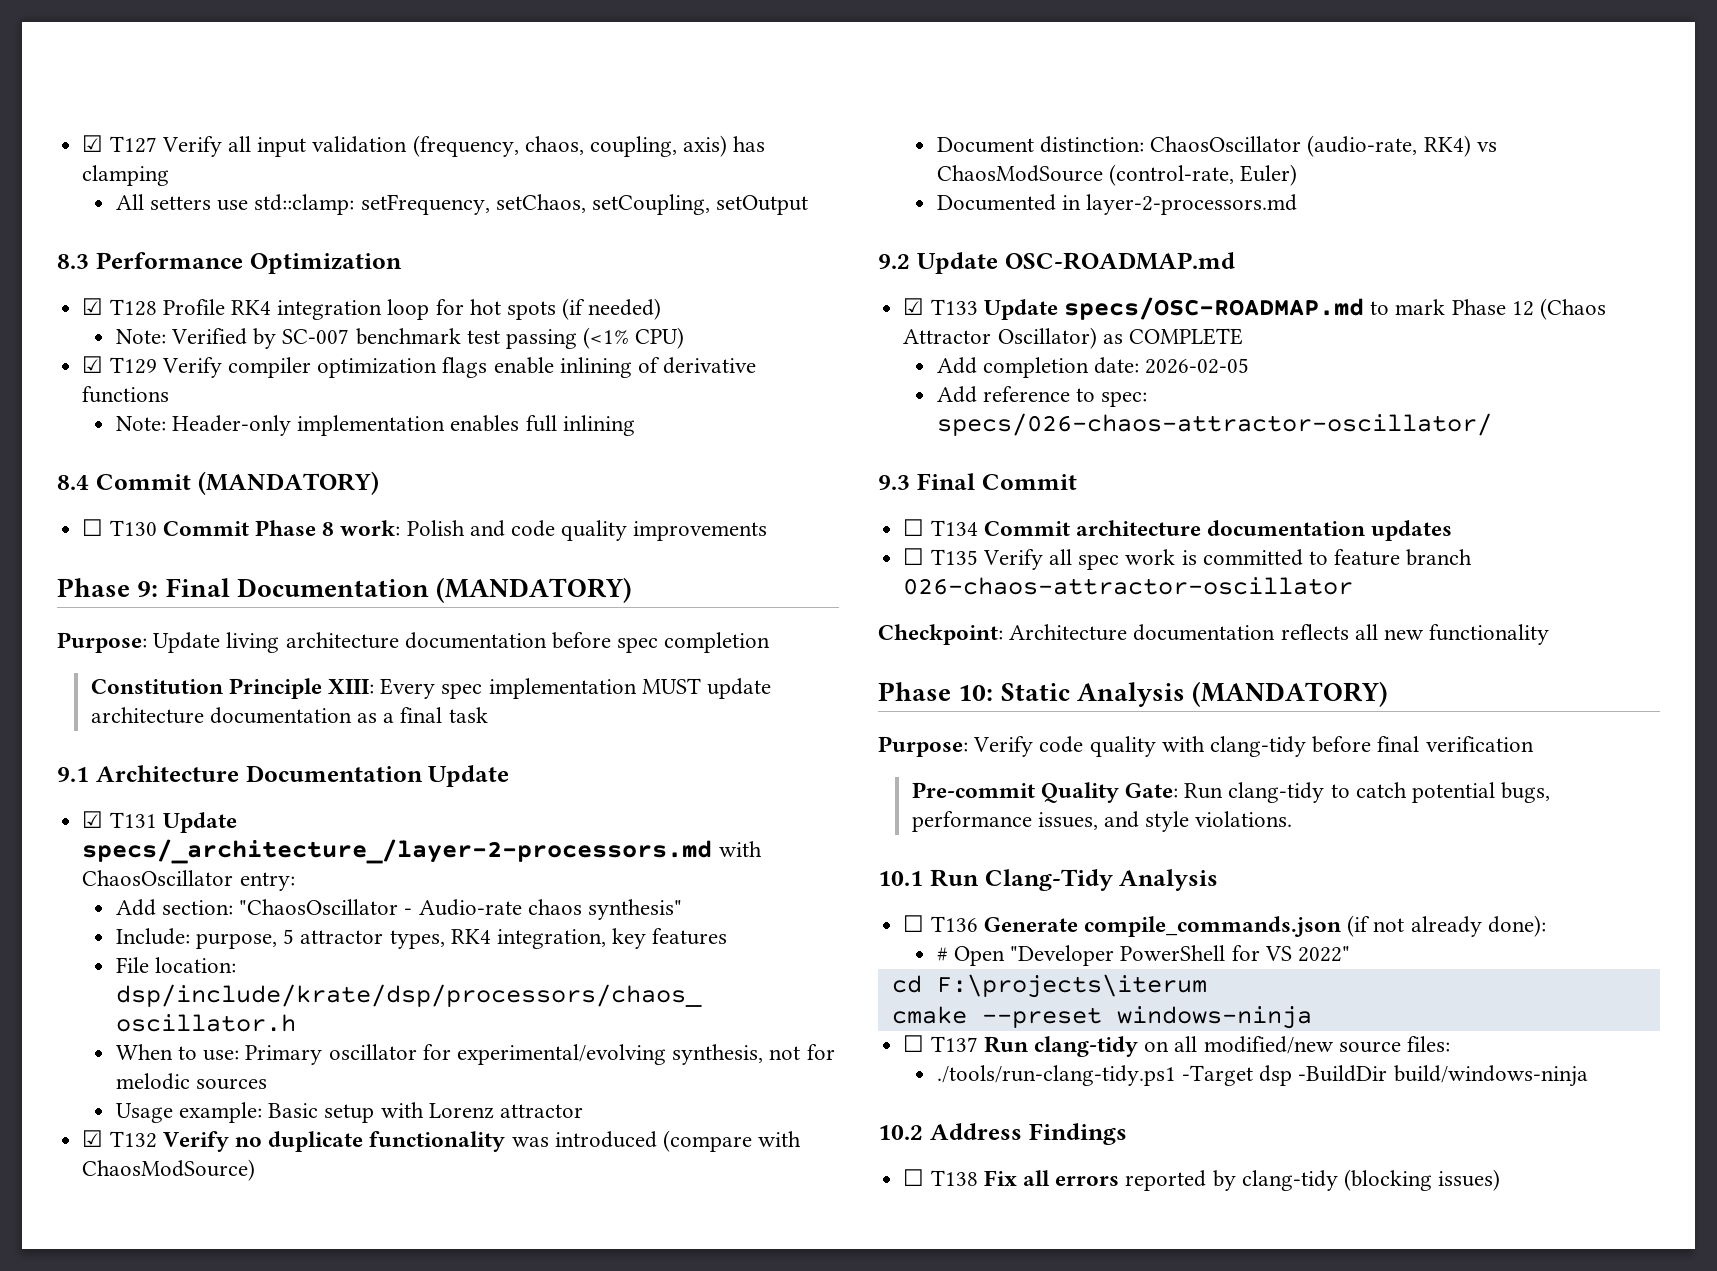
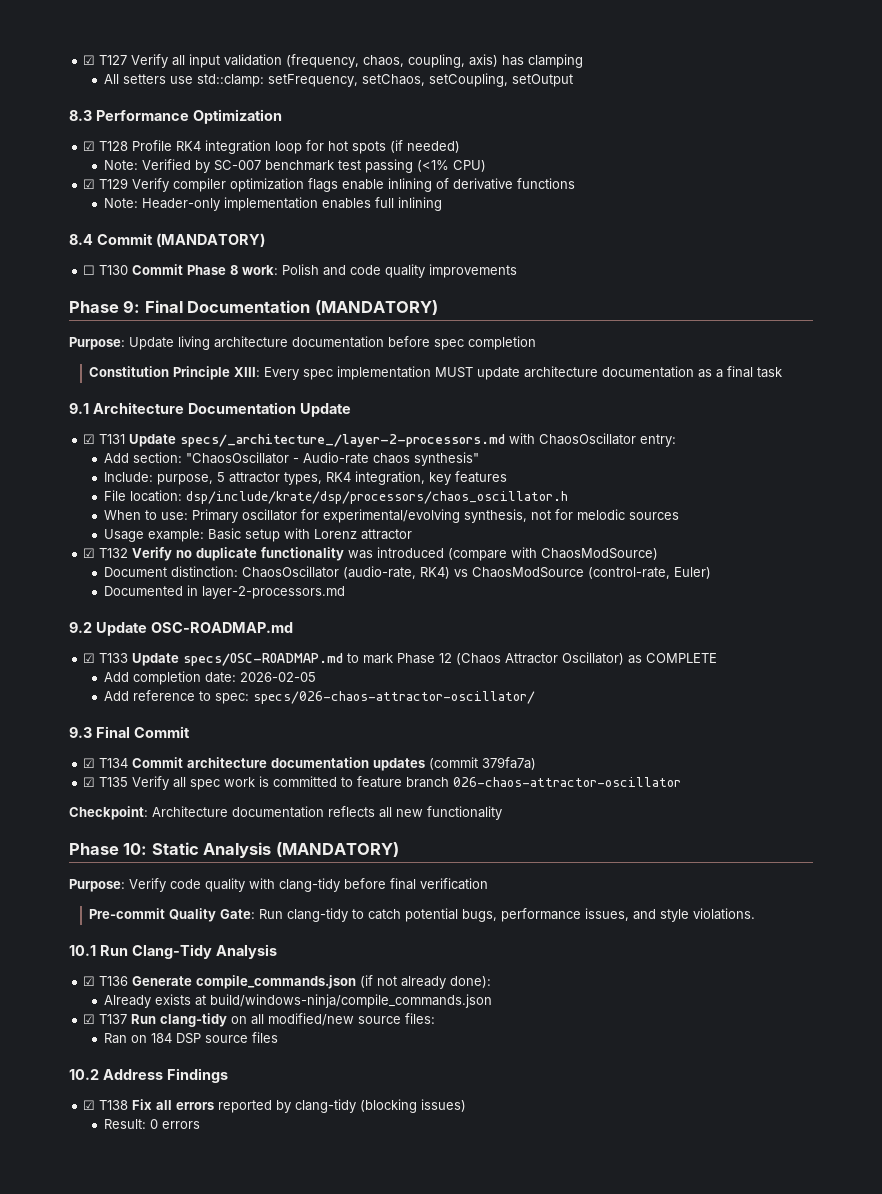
[903,519,925,536] ☐ -> [83,758,96,768] ☑
[903,548,925,565] // ☐ -> [429,757,537,770] [83,777,96,787] (commit 379fa7a) // ☑
[903,915,925,932] ☐ -> [83,976,96,986] ☑
[936,945,1351,966] [891,974,1207,998] [891,1006,1312,1029] [903,1035,925,1052] # Open "Developer PowerShell for VS 2022" // cd F:\projects\iterum // cmake --preset windows-ninja // ☐ -> [103,994,492,1008] [83,1014,96,1024] Already exists at build/windows-ninja/compile_commands.json // ☑
[936,1065,1588,1087] ./tools/run-clang-tidy.ps1 -Target dsp -BuildDir build/windows-ninja -> [103,1032,278,1044] Ran on 184 DSP source files
[903,1169,925,1186] ☐ -> [83,1100,96,1110] ☑
(1501, 1180) none -> [103,1119,200,1129] // Result: 0 errors

